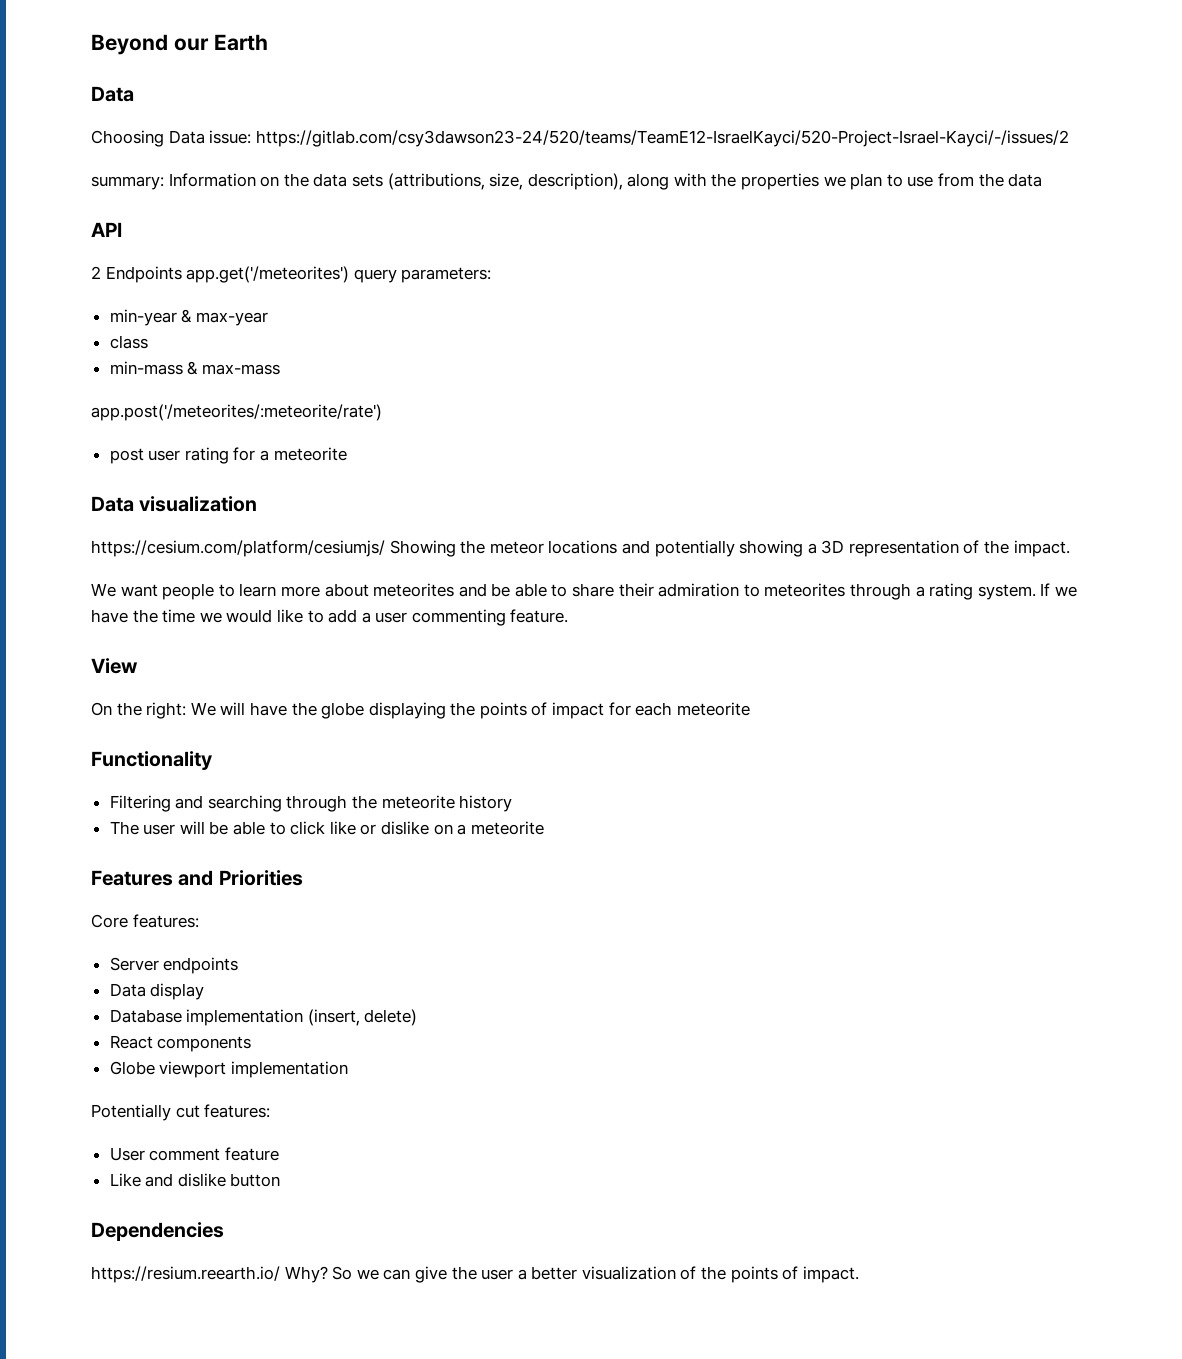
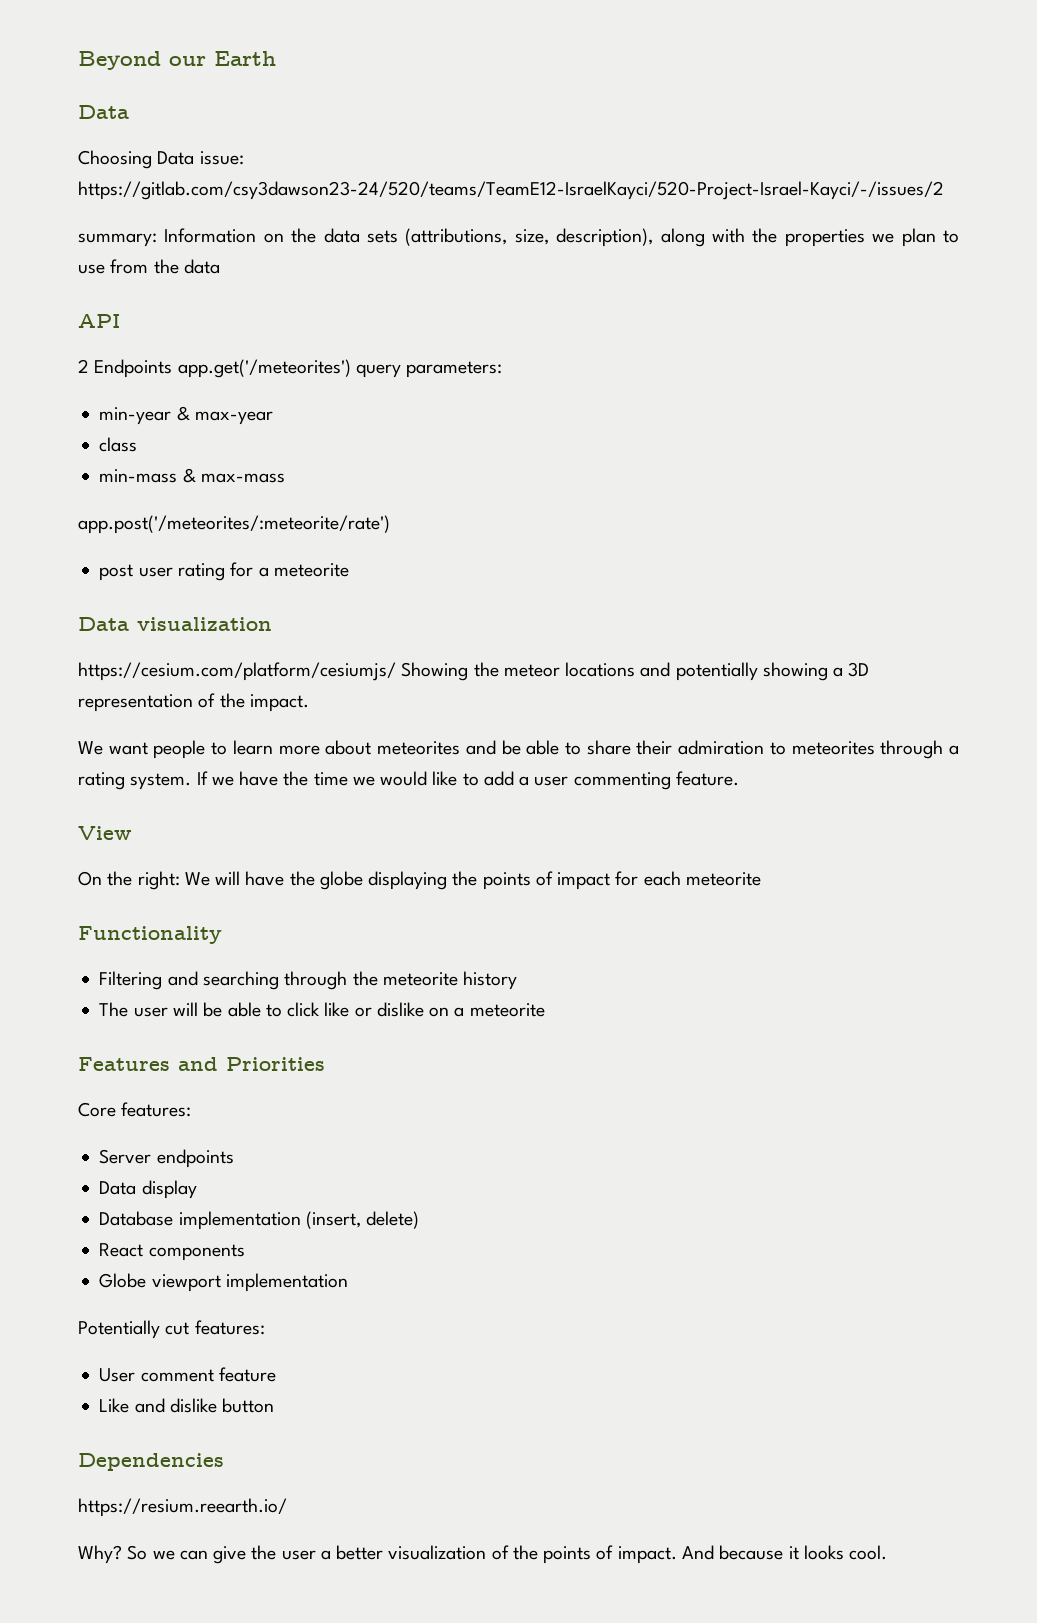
(280, 1274) none -> (287, 1507) //
(859, 1274) none -> [681,1545,888,1560] And because it looks cool.

